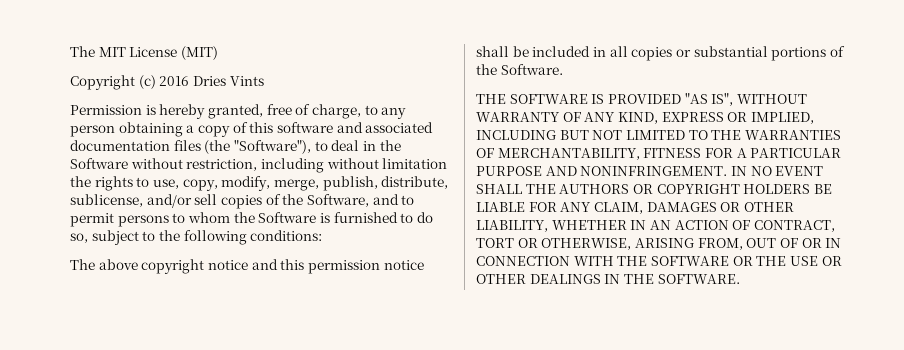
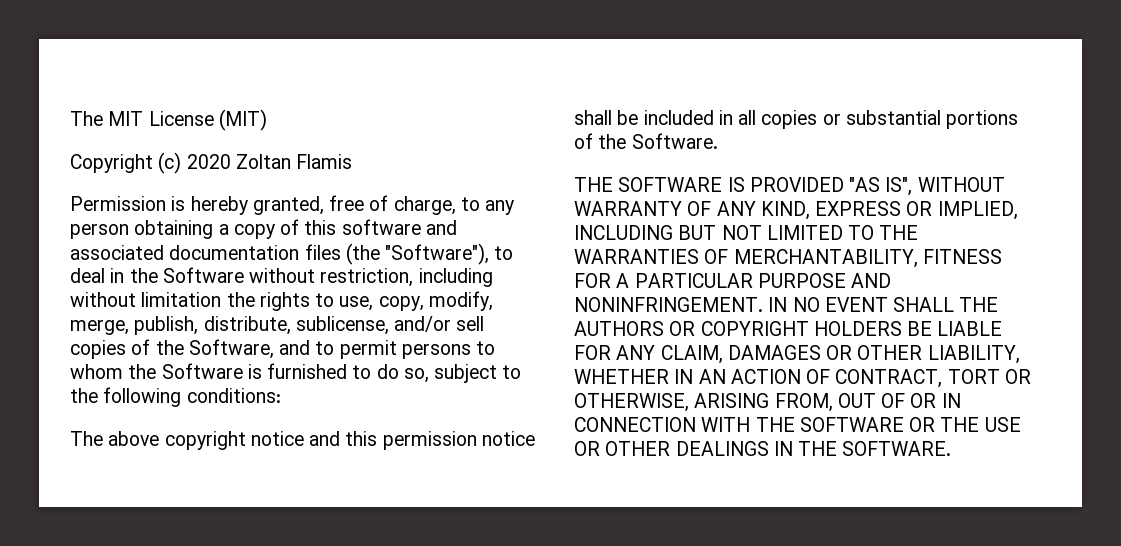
[159,76,264,86] 2016 Dries Vints -> [186,154,353,169] 2020 Zoltan Flamis

